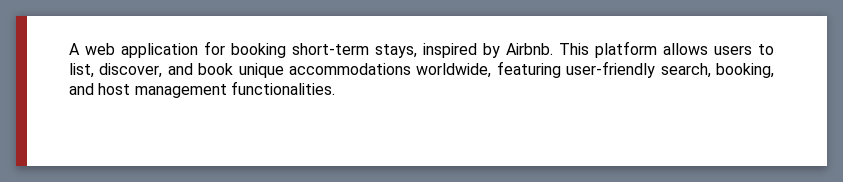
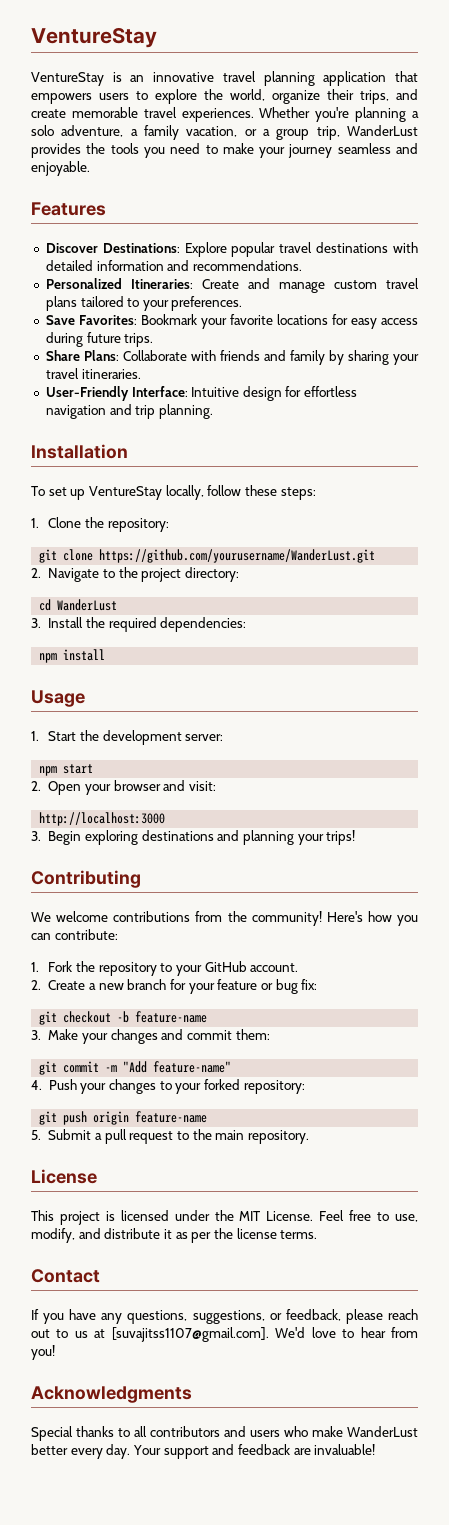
[69,41,774,58] [69,61,774,78] [69,81,335,98] A web application for booking short-term stays, inspired by Airbnb. This platform allows users to list, discover, and book unique accommodations worldwide, featuring user-friendly search, booking, and host management functionalities. -> [31,27,157,48] [31,71,419,86] [31,89,418,104] [31,107,419,122] [31,125,418,140] [31,143,419,158] [31,161,90,176] [31,202,106,216] [45,242,418,257] [45,260,302,271] [45,278,419,293] [45,296,243,311] [45,314,418,329] [45,332,154,347] [45,350,419,365] [45,368,141,379] [45,386,358,401] [45,404,213,419] [31,444,128,459] [31,485,316,500] [31,517,169,532] [39,549,376,563] [31,567,239,582] [39,599,118,611] [31,617,247,632] [39,649,106,663] [31,690,85,707] [31,730,224,745] [39,764,94,776] [31,780,216,795] [39,812,166,826] [31,830,356,845] [31,870,141,888] [31,911,418,926] [31,929,118,940] [31,961,299,976] [31,979,318,994] [39,1011,208,1025] [31,1029,270,1044] [39,1061,232,1075] [31,1079,305,1094] [39,1111,208,1125] [31,1129,309,1144] [31,1169,97,1184] [31,1210,418,1225] [31,1228,318,1243] [31,1269,100,1283] [31,1309,418,1324] [31,1327,419,1342] [31,1345,55,1360] [31,1386,192,1403] [31,1426,418,1441] [31,1444,376,1459] VentureStay // VentureStay is an innovative travel planning application that empowers users to explore the world, organize their trips, and create memorable travel experiences. Whether you're planning a solo adventure, a family vacation, or a group trip, WanderLust provides the tools you need to make your journey seamless and enjoyable. // Features // Discover Destinations: Explore popular travel destinations with detailed information and recommendations. // Personalized Itineraries: Create and manage custom travel plans tailored to your preferences. // Save Favorites: Bookmark your favorite locations for easy access during future trips. // Share Plans: Collaborate with friends and family by sharing your travel itineraries. // User-Friendly Interface: Intuitive design for effortless navigation and trip planning. // Installation // To set up VentureStay locally, follow these steps: // 1. Clone the repository: // git clone https://github.com/yourusername/WanderLust.git // 2. Navigate to the project directory: // cd WanderLust // 3. Install the required dependencies: // npm install // Usage // 1. Start the development server: // npm start // 2. Open your browser and visit: // http://localhost:3000 // 3. Begin exploring destinations and planning your trips! // Contributing // We welcome contributions from the community! Here's how you can contribute: // 1. Fork the repository to your GitHub account. // 2. Create a new branch for your feature or bug fix: // git checkout -b feature-name // 3. Make your changes and commit them: // git commit -m "Add feature-name" // 4. Push your changes to your forked repository: // git push origin feature-name // 5. Submit a pull request to the main repository. // License // This project is licensed under the MIT License. Feel free to use, modify, and distribute it as per the license terms. // Contact // If you have any questions, suggestions, or feedback, please reach out to us at [suvajitss1107@gmail.com]. We'd love to hear from you! // Acknowledgments // Special thanks to all contributors and users who make WanderLust better every day. Your support and feedback are invaluable!

